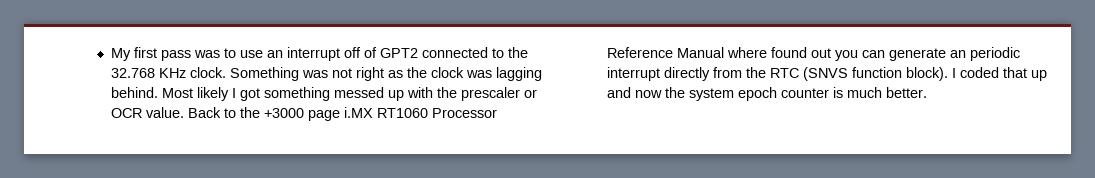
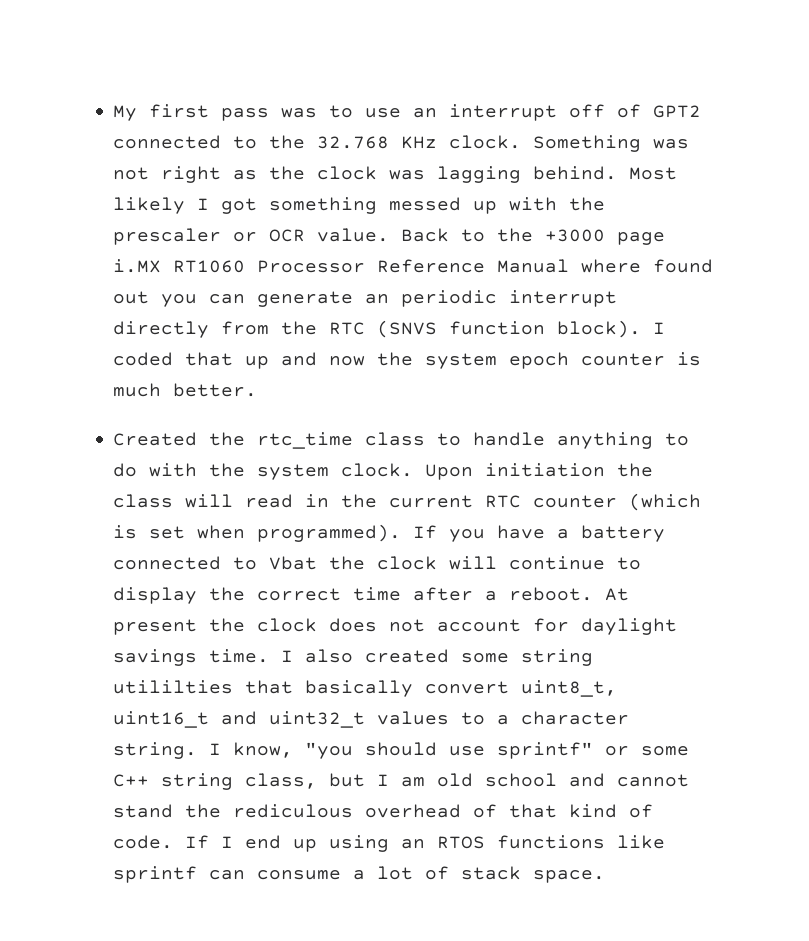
(927, 92) none -> [113,432,690,449] [113,463,654,480] [113,493,702,511] [113,524,666,542] [113,556,642,570] [113,587,630,604] [113,618,678,635] [113,649,594,666] [113,680,618,697] [113,711,630,728] [113,742,690,759] [113,773,690,790] [113,804,654,818] [113,835,666,852] [113,866,606,883] // Created the rtc_time class to handle anything to do with the system clock. Upon initiation the class will read in the current RTC counter (which is set when programmed). If you have a battery connected to Vbat the clock will continue to display the correct time after a reboot. At present the clock does not account for daylight savings time. I also created some string utililties that basically convert uint8_t, uint16_t and uint32_t values to a character string. I know, "you should use sprintf" or some C++ string class, but I am old school and cannot stand the rediculous overhead of that kind of code. If I end up using an RTOS functions like sprintf can consume a lot of stack space.

